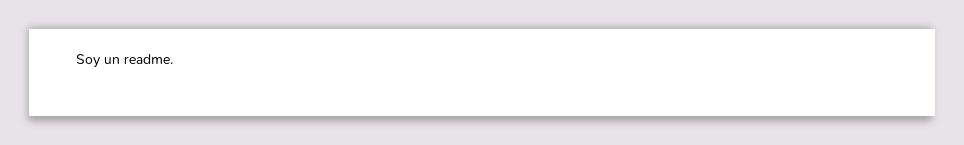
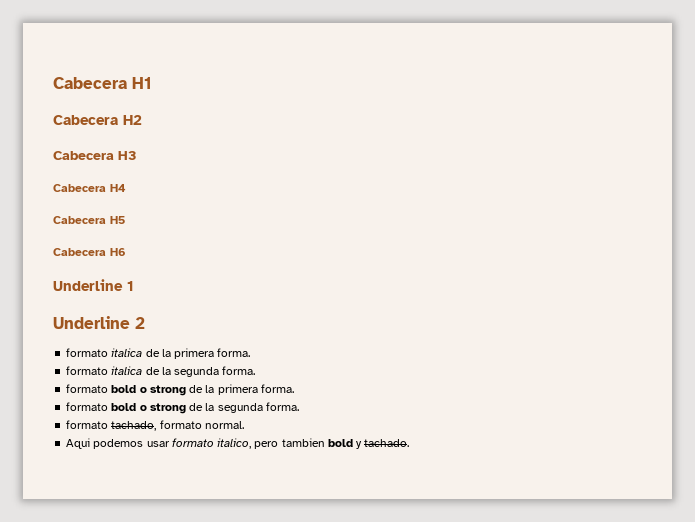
[76,54,173,68] Soy un readme. -> [53,77,152,89] [53,115,142,125] [53,151,136,160] [53,184,126,192] [53,216,125,224] [53,248,126,256] [53,279,134,291] [53,316,145,329] [66,348,251,359] [66,366,256,377] [66,384,294,396] [66,402,299,414] [66,420,244,431] [66,438,410,449] Cabecera H1 // Cabecera H2 // Cabecera H3 // Cabecera H4 // Cabecera H5 // Cabecera H6 // Underline 1 // Underline 2 // formato italica de la primera forma. // formato italica de la segunda forma. // formato bold o strong de la primera forma. // formato bold o strong de la segunda forma. // formato tachado, formato normal. // Aqui podemos usar formato italico, pero tambien bold y tachado.

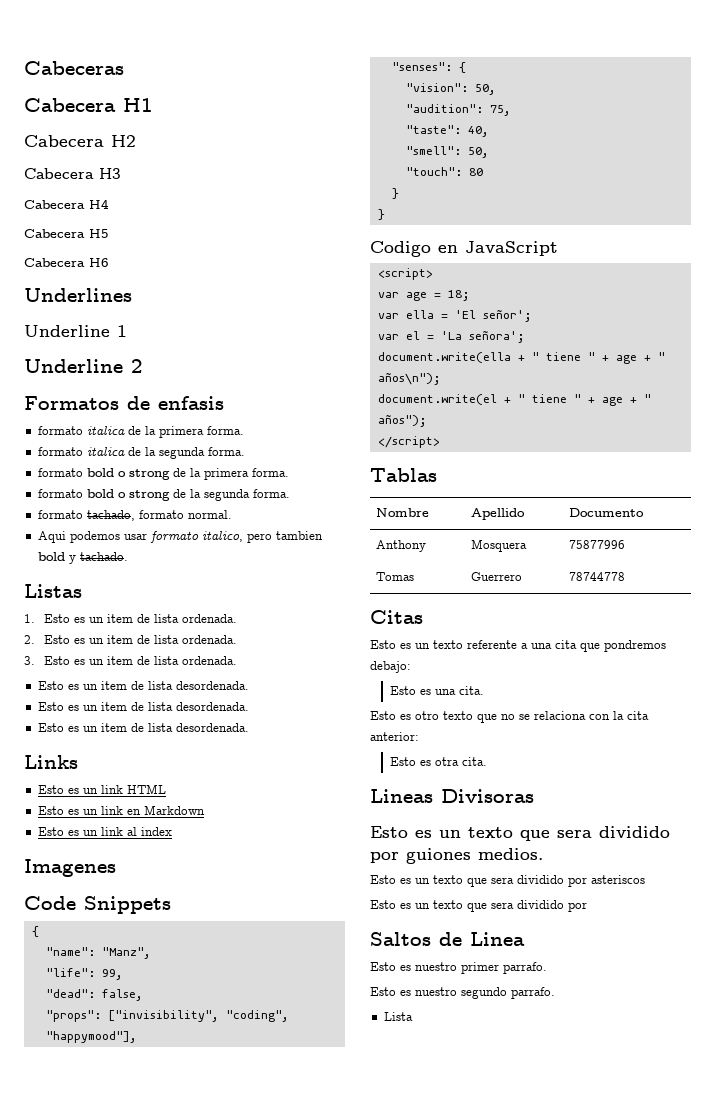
(53, 83) none -> [24,61,124,75] Cabeceras //
(126, 252) none -> [24,288,132,302] // Underlines
(145, 323) none -> [24,396,224,410] // Formatos de enfasis
(410, 443) none -> [24,584,82,598] [24,614,238,623] [24,635,238,644] [24,656,238,665] [37,681,249,690] [37,702,249,711] [37,723,249,732] [24,755,78,769] [37,784,166,794] [37,805,205,815] [37,827,172,836] [24,859,116,877] [24,896,171,914] [31,926,39,937] [45,947,151,959] [45,968,123,980] [45,989,143,1001] [45,1010,289,1022] [45,1031,137,1043] [391,62,466,73] [405,83,496,95] [405,104,511,116] [405,125,489,137] [405,146,489,158] [405,167,483,176] [391,188,399,199] [377,209,385,220] [370,241,558,257] [377,268,433,280] [377,290,470,301] [377,310,532,322] [377,331,525,343] [377,352,665,364] [377,373,441,385] [377,394,651,406] [377,415,427,427] [377,436,440,448] [370,468,437,482] [375,508,429,517] [470,508,525,520] [568,508,644,517] [375,540,426,552] [470,539,527,552] [568,540,625,549] [375,572,414,581] [470,572,522,581] [568,572,625,581] [370,610,423,624] [370,640,666,652] [370,661,411,673] [390,686,485,695] [370,711,649,723] [370,732,419,741] [390,757,488,766] [370,789,534,803] [370,826,670,841] [370,848,543,864] [370,875,645,887] [370,900,587,912] [370,932,525,946] [370,962,547,974] [370,987,555,999] [383,1012,413,1021] // Listas // 1. Esto es un item de lista ordenada. // 2. Esto es un item de lista ordenada. // 3. Esto es un item de lista ordenada. // Esto es un item de lista desordenada. // Esto es un item de lista desordenada. // Esto es un item de lista desordenada. // Links // Esto es un link HTML // Esto es un link en Markdown // Esto es un link al index // Imagenes // Code Snippets // { // "name": "Manz", // "life": 99, // "dead": false, // "props": ["invisibility", "coding", "happymood"], // "senses": { // "vision": 50, // "audition": 75, // "taste": 40, // "smell": 50, // "touch": 80 // } // } // Codigo en JavaScript // <script> // var age = 18; // var ella = 'El señor'; // var el = 'La señora'; // document.write(ella + " tiene " + age + " años\n"); // document.write(el + " tiene " + age + " años"); // </script> // Tablas // Nombre | Apellido | Documento // Anthony | Mosquera | 75877996 // Tomas | Guerrero | 78744778 // Citas // Esto es un texto referente a una cita que pondremos debajo: // Esto es una cita. // Esto es otro texto que no se relaciona con la cita anterior: // Esto es otra cita. // Lineas Divisoras // Esto es un texto que sera dividido por guiones medios. // Esto es un texto que sera dividido por asteriscos // Esto es un texto que sera dividido por // Saltos de Linea // Esto es nuestro primer parrafo. // Esto es nuestro segundo parrafo. // Lista

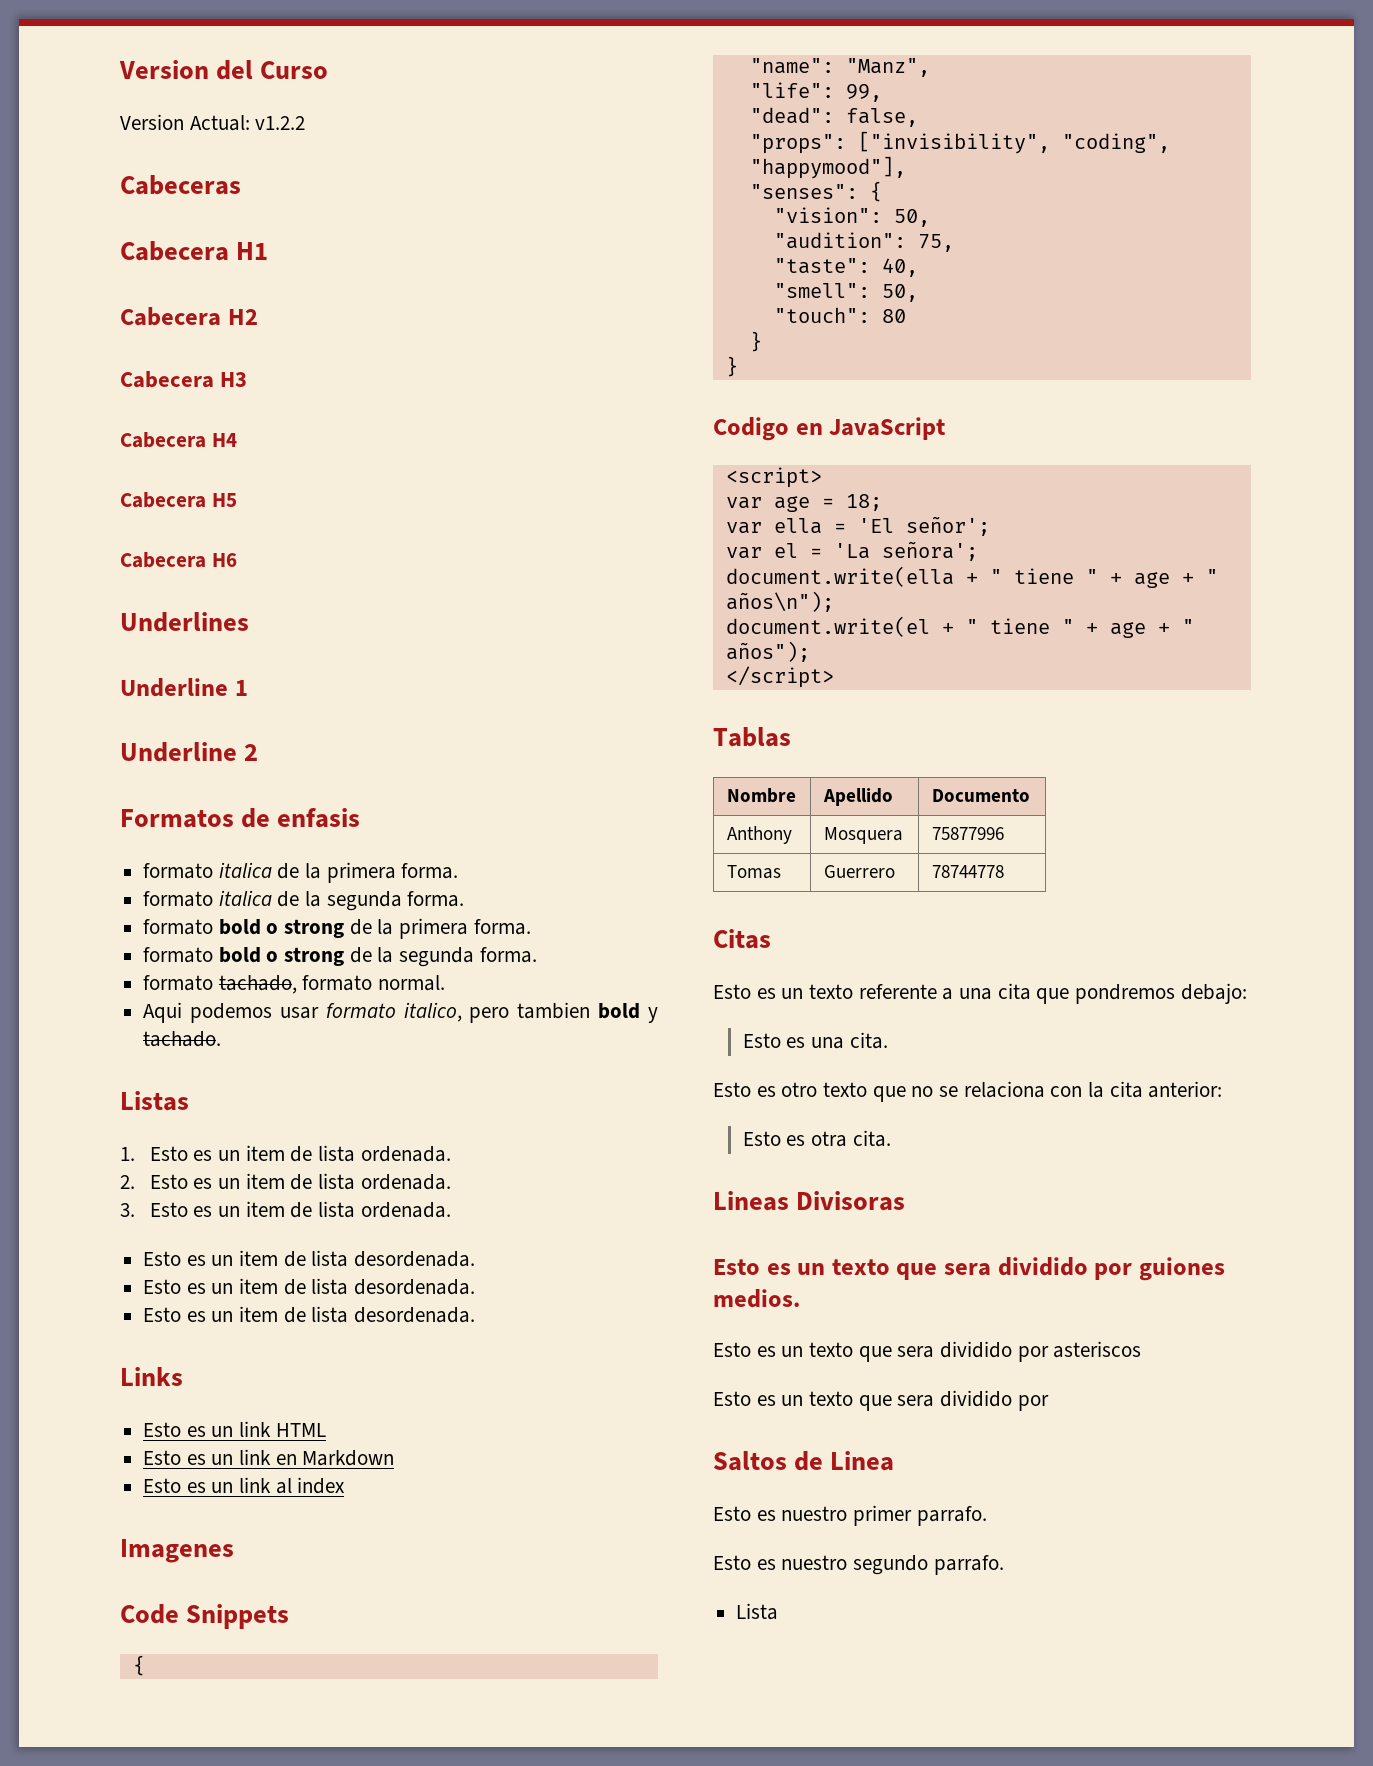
(24, 68) none -> [119,60,329,80] [120,114,306,131] Version del Curso // Version Actual: v1.2.2 //

